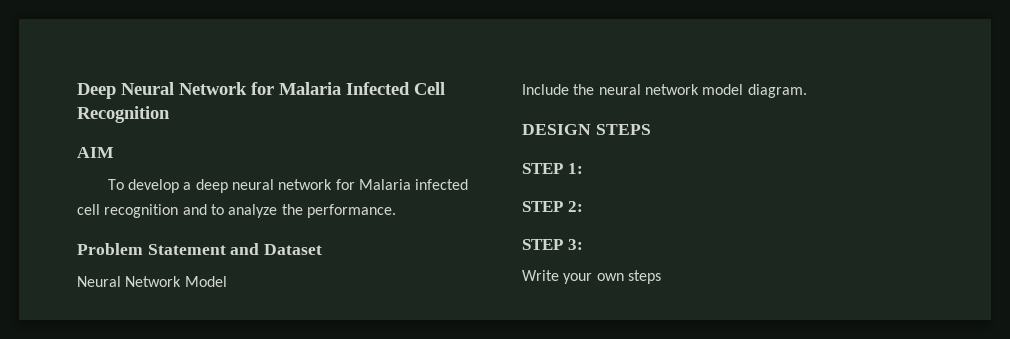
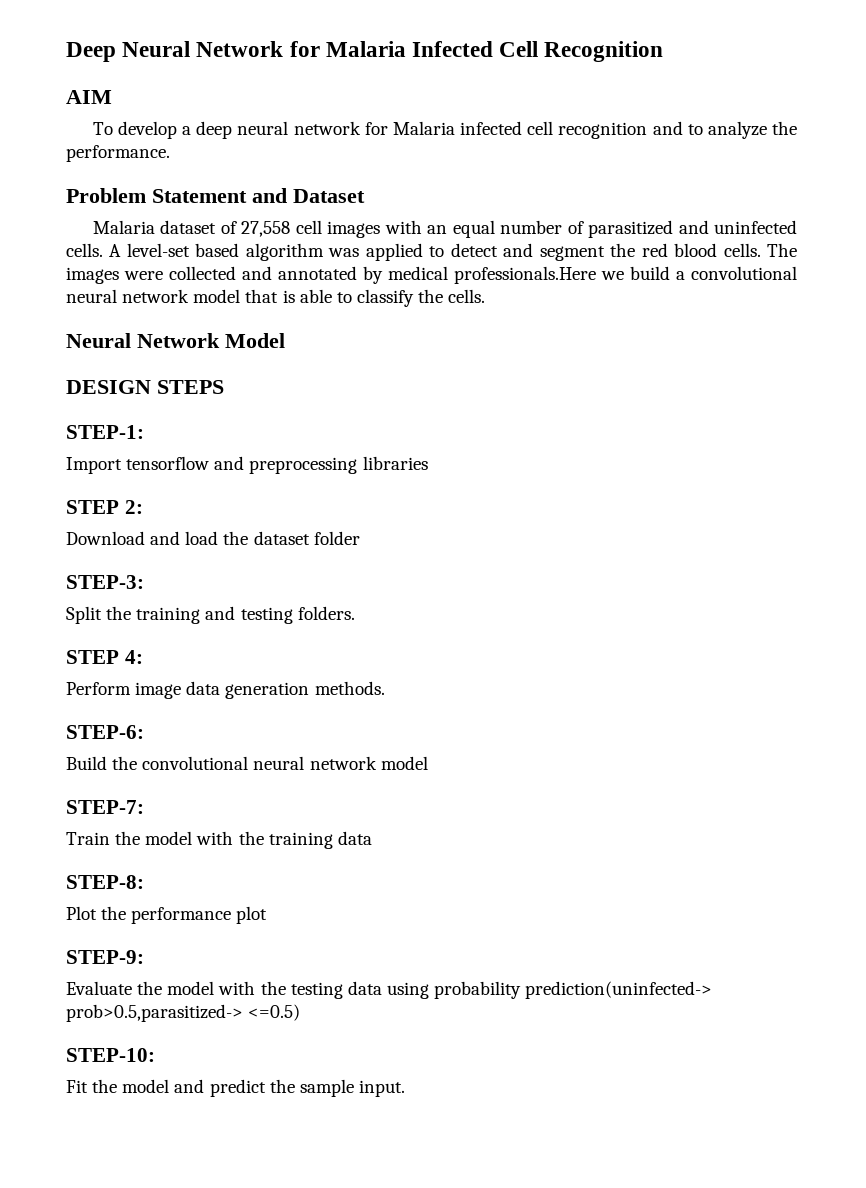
[77,276,227,287] [522,84,807,98] [522,124,651,135] [522,163,583,174] [522,201,583,212] [522,239,583,250] [522,270,661,284] Neural Network Model // Include the neural network model diagram. // DESIGN STEPS // STEP 1: // STEP 2: // STEP 3: // Write your own steps -> [92,220,798,238] [66,243,797,261] [66,266,797,284] [66,289,486,307] [66,333,285,348] [66,380,224,394] [66,425,144,439] [66,456,428,474] [66,500,143,514] [66,531,360,545] [66,575,144,589] [66,606,355,624] [66,650,143,664] [66,681,385,699] [66,725,144,739] [66,756,428,770] [66,800,144,814] [66,831,372,849] [66,875,144,889] [66,906,268,924] [66,950,144,964] [66,981,713,999] [66,1004,301,1022] [66,1048,155,1062] [66,1079,405,1097] Malaria dataset of 27,558 cell images with an equal number of parasitized and uninfected cells. A level-set based algorithm was applied to detect and segment the red blood cells. The images were collected and annotated by medical professionals.Here we build a convolutional neural network model that is able to classify the cells. // Neural Network Model // DESIGN STEPS // STEP-1: // Import tensorflow and preprocessing libraries // STEP 2: // Download and load the dataset folder // STEP-3: // Split the training and testing folders. // STEP 4: // Perform image data generation methods. // STEP-6: // Build the convolutional neural network model // STEP-7: // Train the model with the training data // STEP-8: // Plot the performance plot // STEP-9: // Evaluate the model with the testing data using probability prediction(uninfected-> prob>0.5,parasitized-> <=0.5) // STEP-10: // Fit the model and predict the sample input.

